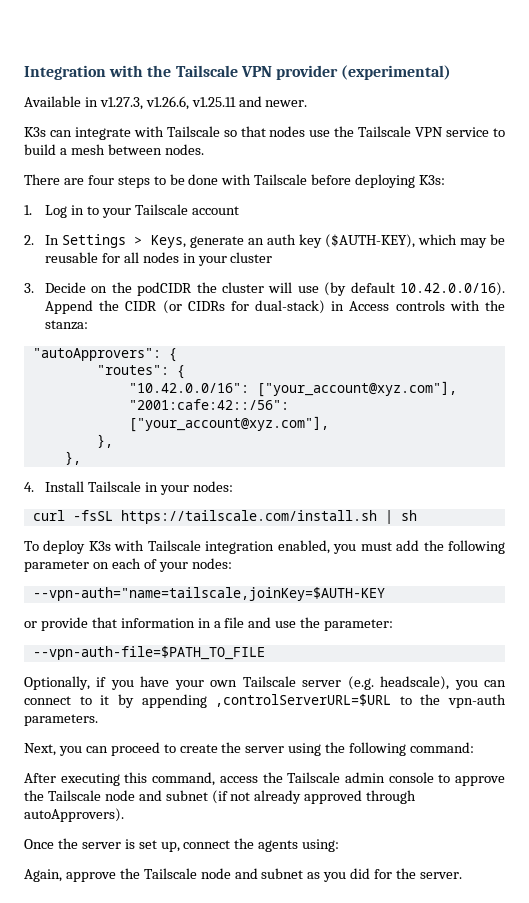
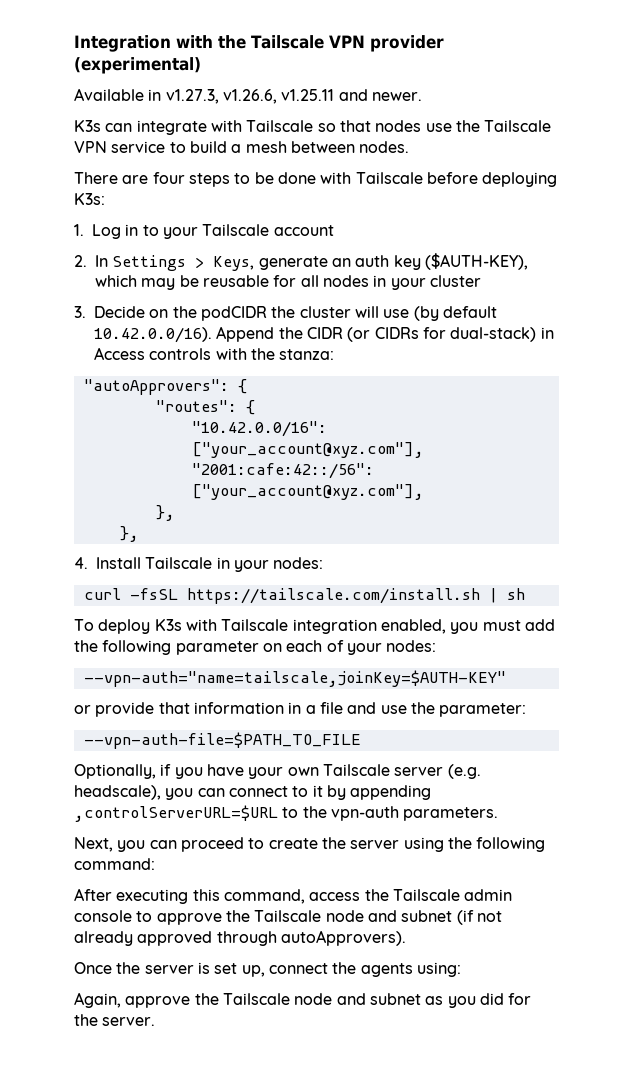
[32,587,385,601] --vpn-auth="name=tailscale,joinKey=$AUTH-KEY -> [83,670,506,687] --vpn-auth="name=tailscale,joinKey=$AUTH-KEY"

